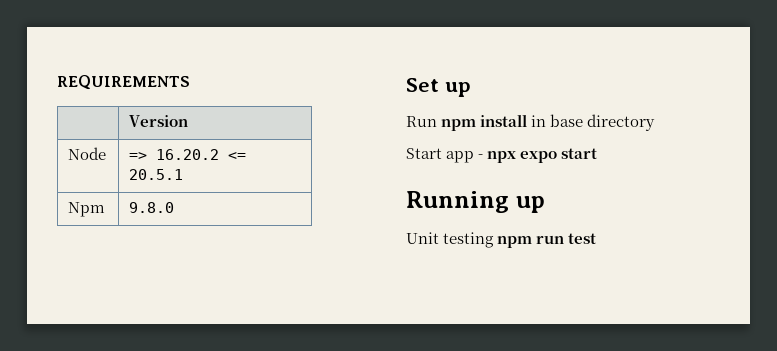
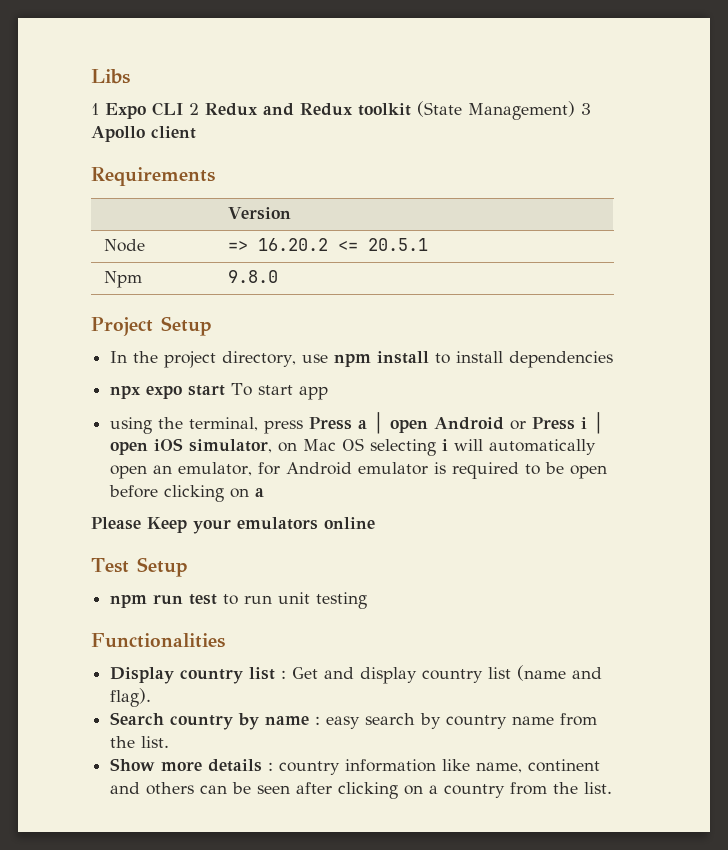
[57,75,190,90] REQUIREMENTS -> [91,69,130,84] [91,101,591,120] [91,126,196,142] [91,167,215,186] Libs // 1 Expo CLI 2 Redux and Redux toolkit (State Management) 3 Apollo client // Requirements
[406,78,471,97] [406,114,656,131] [406,148,598,163] [406,191,545,213] [406,232,597,248] Set up // Run npm install in base directory // Start app - npx expo start // Running up // Unit testing npm run test -> [91,316,212,336] [110,351,614,368] [110,383,329,400] [110,412,605,434] [110,438,597,456] [110,462,608,479] [109,485,265,502] [91,517,375,534] [91,557,188,577] [110,592,368,609] [91,633,225,648] [110,665,603,684] [110,688,152,707] [110,712,598,730] [110,736,170,748] [110,758,601,775] [110,782,613,799] Project Setup // In the project directory, use npm install to install dependencies // npx expo start To start app // using the terminal, press Press a │ open Android or Press i │ open iOS simulator, on Mac OS selecting i will automatically open an emulator, for Android emulator is required to be open before clicking on a // Please Keep your emulators online // Test Setup // npm run test to run unit testing // Functionalities // Display country list : Get and display country list (name and flag). // Search country by name : easy search by country name from the list. // Show more details : country information like name, continent and others can be seen after clicking on a country from the list.

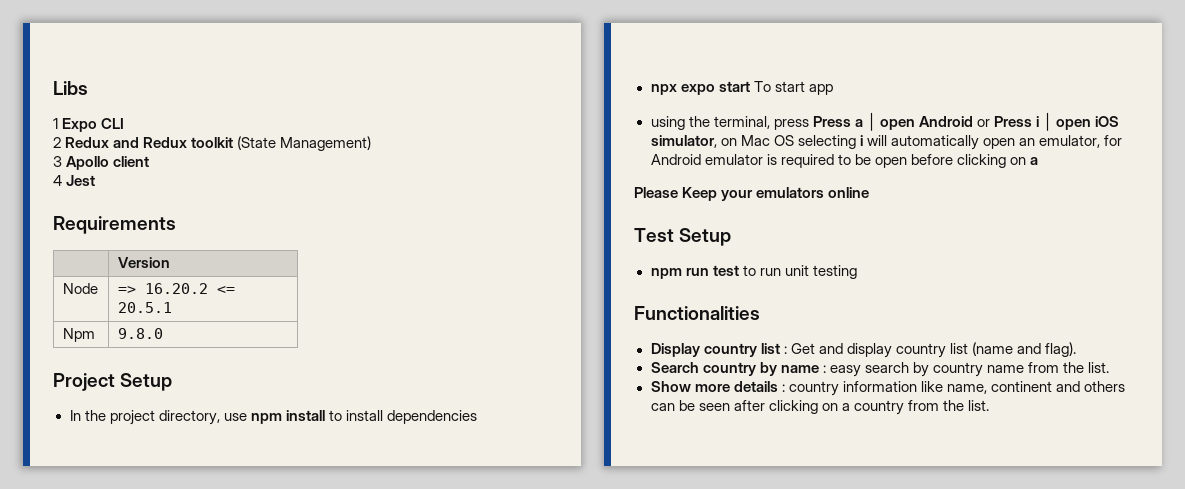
(183, 109) none -> (125, 123) //
(575, 110) none -> (372, 143) //
(196, 132) none -> [53,175,96,186] // 4 Jest

